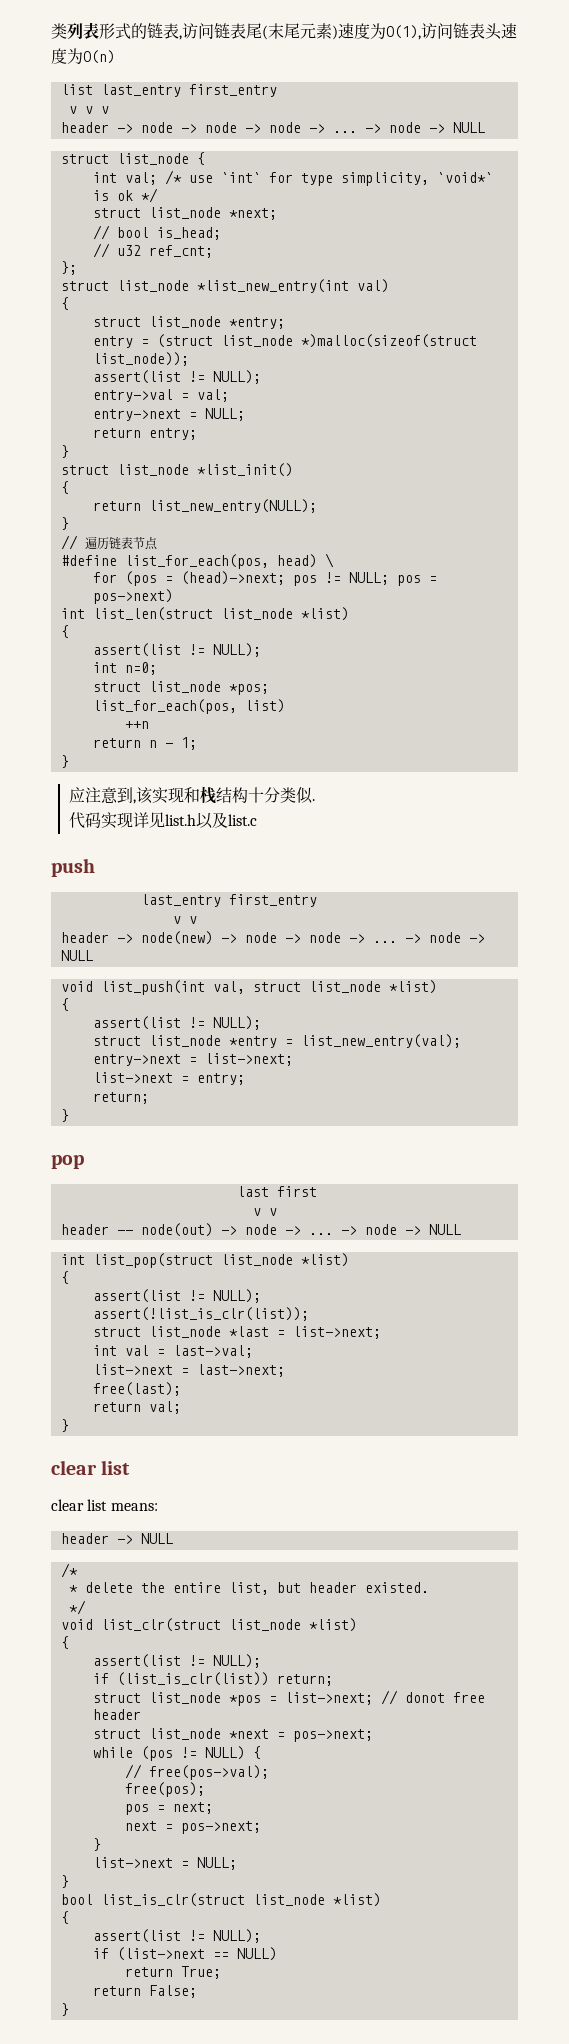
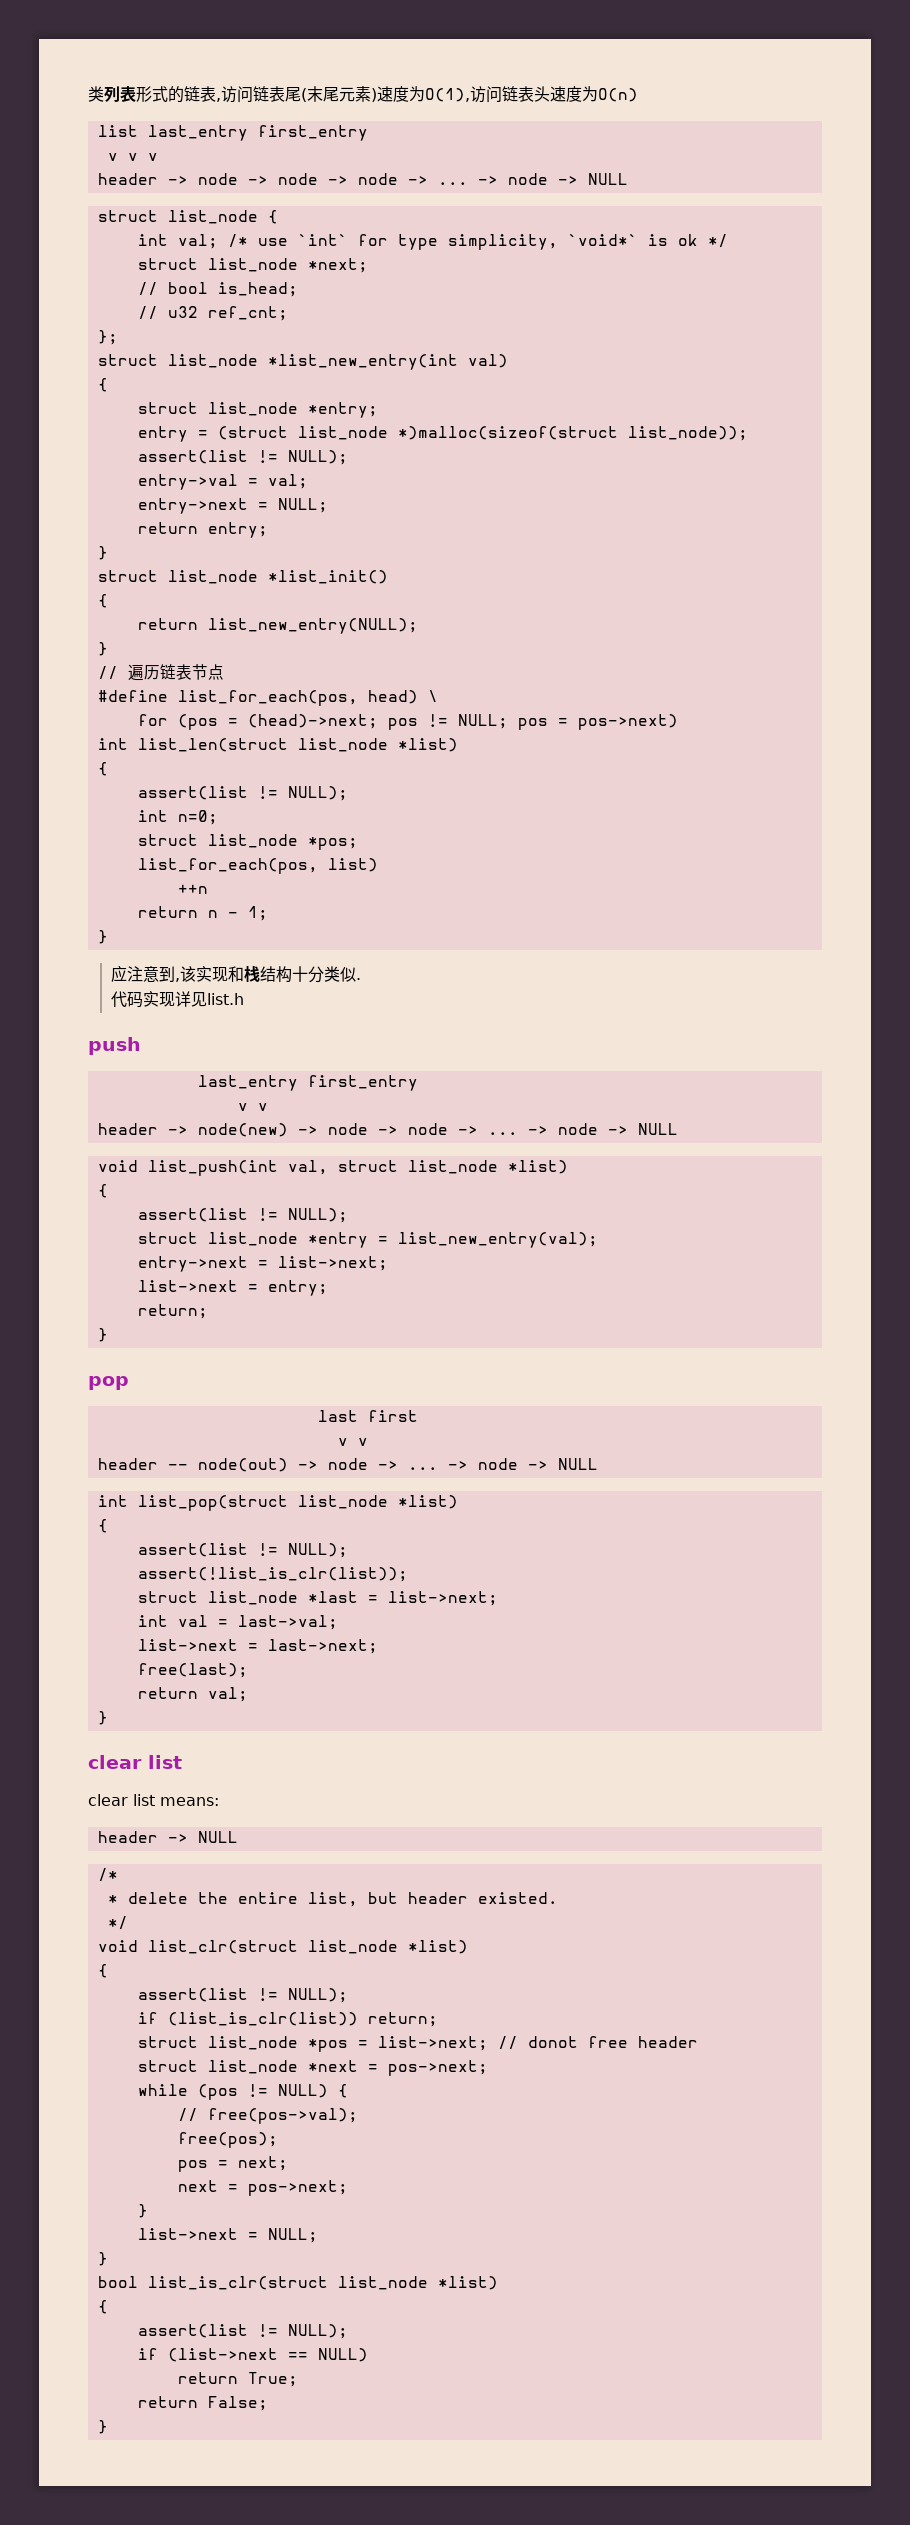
[196,812,258,829] 以及list.c -> (244, 999) none

